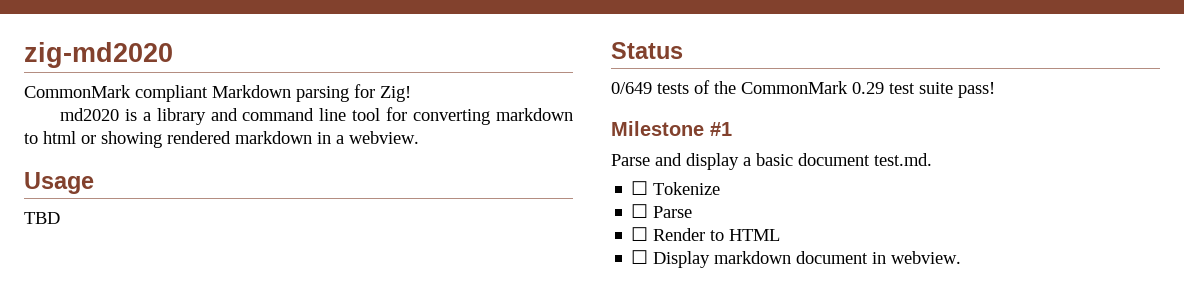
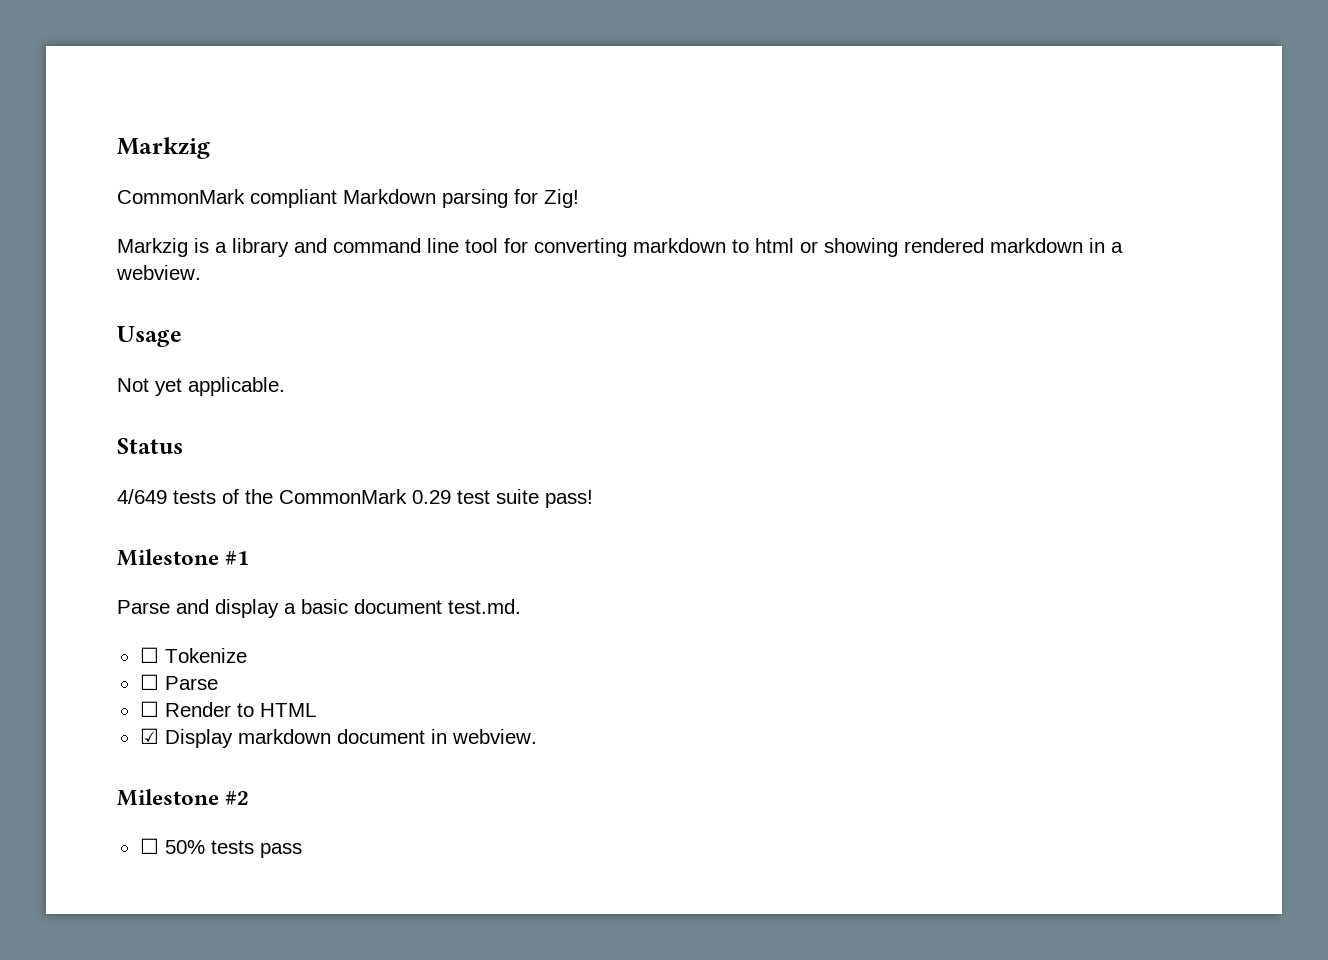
[24,42,173,68] zig-md2020 -> [117,137,210,159] Markzig
[59,108,119,121] md2020 -> [117,238,188,257] Markzig
[24,212,60,224] TBD -> [117,377,285,396] Not yet applicable.
[611,82,652,94] 0/649 -> [117,489,167,504] 4/649
[631,250,649,264] ☐ -> [139,728,159,744] ☑
(962, 257) none -> [117,789,250,806] [139,838,302,858] // Milestone #2 // ☐ 50% tests pass

